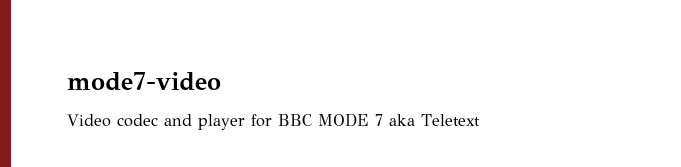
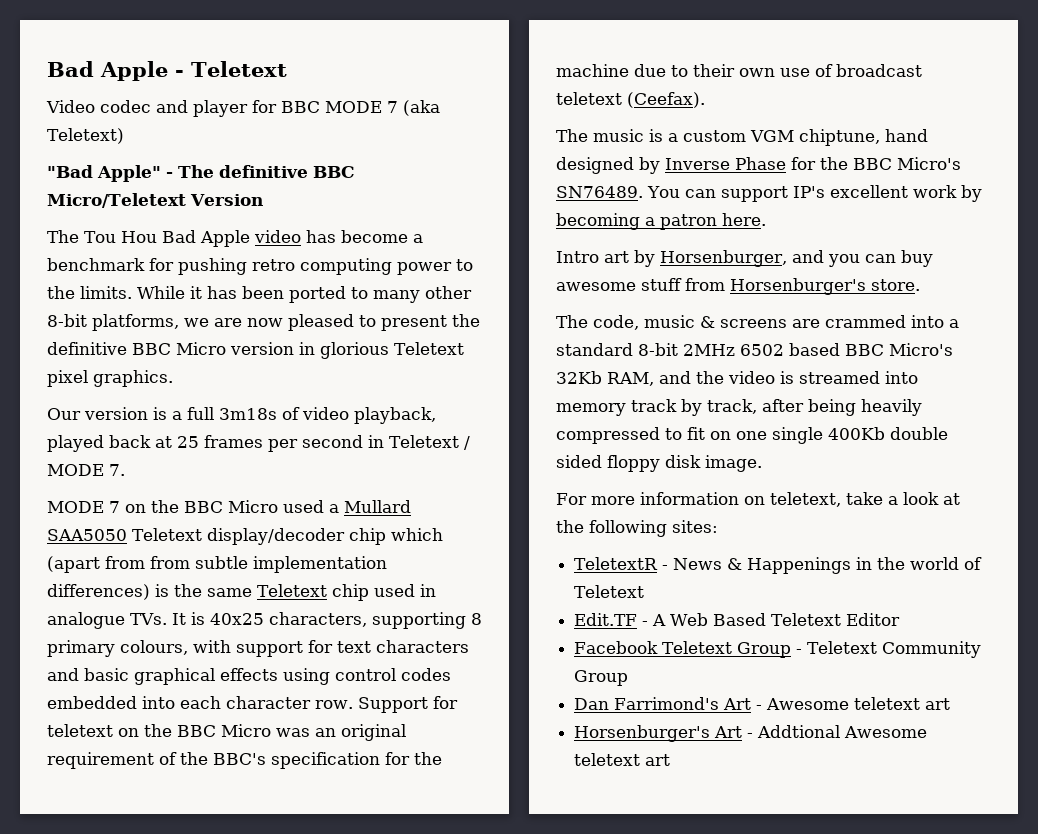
[67,72,221,91] mode7-video -> [47,61,287,81] Bad Apple - Teletext
[388,114,480,126] aka Teletext -> [403,100,440,116] [47,128,124,144] [47,165,355,182] [47,193,263,208] [47,230,423,247] [47,258,473,275] [47,286,472,303] [47,314,480,331] [47,342,464,359] [47,370,173,387] [47,407,436,424] [47,435,470,452] [47,464,125,476] [47,500,411,513] [47,528,443,545] [47,556,387,573] [47,584,436,601] [47,612,482,629] [47,640,469,657] [47,668,451,685] [47,696,458,713] [47,724,406,741] [47,752,442,769] [556,64,922,77] [556,92,705,108] [556,129,928,146] [556,157,961,174] [556,185,982,202] [556,213,766,230] [556,250,933,267] [556,278,920,295] [556,315,959,330] [556,343,953,356] [556,371,918,386] [556,399,922,416] [556,427,948,444] [556,455,762,472] [556,492,960,507] [556,520,718,537] [574,557,983,574] [574,585,645,598] [574,613,901,626] [574,641,982,658] [574,670,629,686] [574,697,951,710] [574,725,928,742] [574,753,671,766] (aka Teletext) // "Bad Apple" - The definitive BBC Micro/Teletext Version // The Tou Hou Bad Apple video has become a benchmark for pushing retro computing power to the limits. While it has been ported to many other 8-bit platforms, we are now pleased to present the definitive BBC Micro version in glorious Teletext pixel graphics. // Our version is a full 3m18s of video playback, played back at 25 frames per second in Teletext / MODE 7. // MODE 7 on the BBC Micro used a Mullard SAA5050 Teletext display/decoder chip which (apart from from subtle implementation differences) is the same Teletext chip used in analogue TVs. It is 40x25 characters, supporting 8 primary colours, with support for text characters and basic graphical effects using control codes embedded into each character row. Support for teletext on the BBC Micro was an original requirement of the BBC's specification for the machine due to their own use of broadcast teletext (Ceefax). // The music is a custom VGM chiptune, hand designed by Inverse Phase for the BBC Micro's SN76489. You can support IP's excellent work by becoming a patron here. // Intro art by Horsenburger, and you can buy awesome stuff from Horsenburger's store. // The code, music & screens are crammed into a standard 8-bit 2MHz 6502 based BBC Micro's 32Kb RAM, and the video is streamed into memory track by track, after being heavily compressed to fit on one single 400Kb double sided floppy disk image. // For more information on teletext, take a look at the following sites: // TeletextR - News & Happenings in the world of Teletext // Edit.TF - A Web Based Teletext Editor // Facebook Teletext Group - Teletext Community Group // Dan Farrimond's Art - Awesome teletext art // Horsenburger's Art - Addtional Awesome teletext art

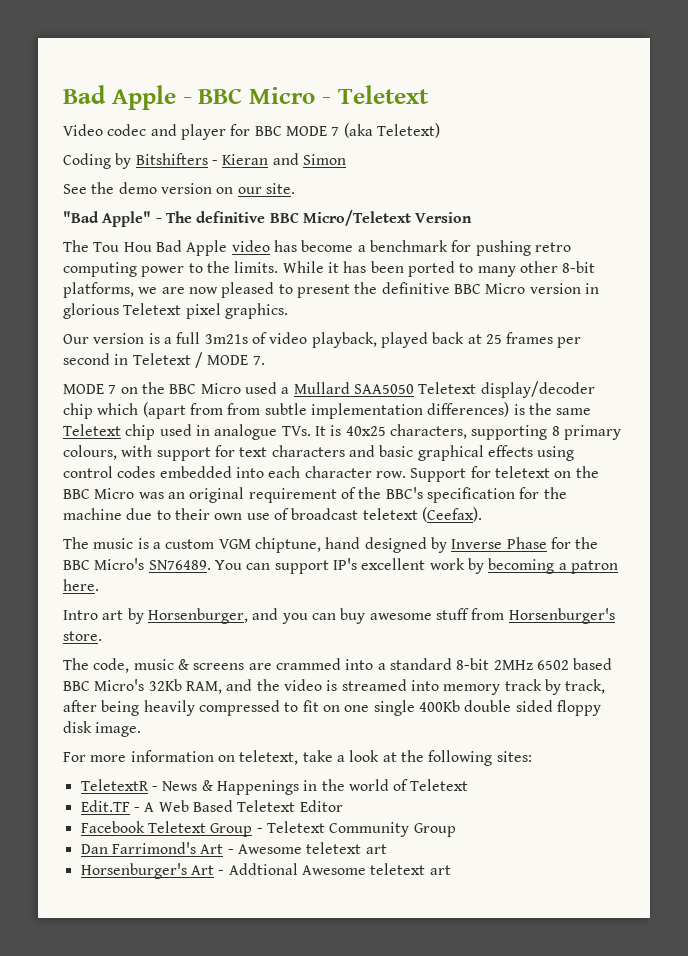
(184, 73) none -> [198,87,331,104] BBC Micro -
(124, 136) none -> [63,153,346,169] [63,182,295,194] // Coding by Bitshifters - Kieran and Simon // See the demo version on our site.
[219,408,277,420] 3m18s -> [204,334,248,344] 3m21s

